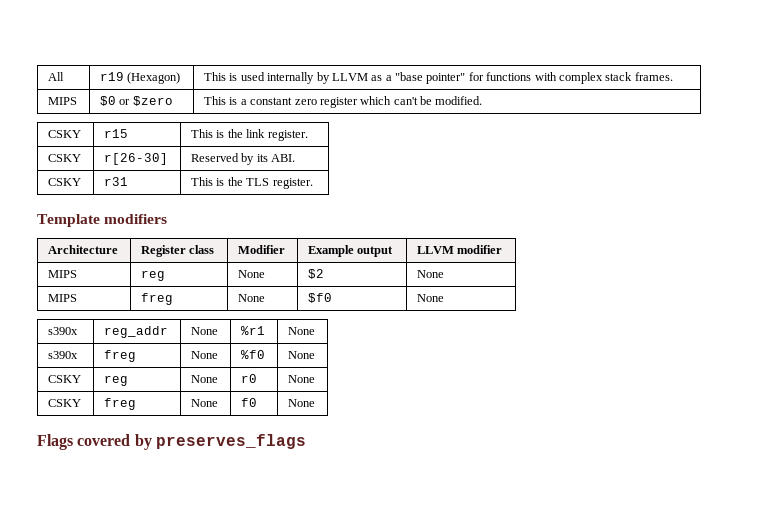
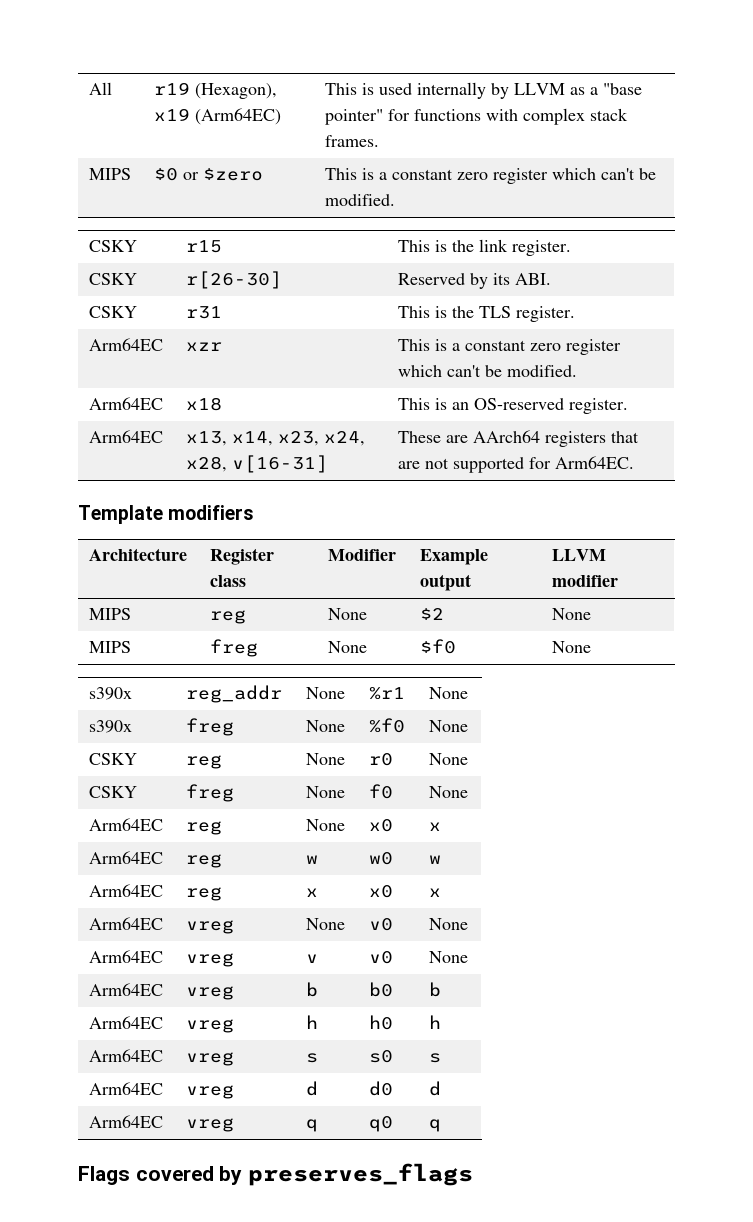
[127,72,181,84] (Hexagon) -> [195,83,278,99] [154,108,282,125] (Hexagon), x19 (Arm64EC)
(313, 183) none -> [89,338,164,351] [186,342,223,351] [398,339,622,355] [398,365,578,377] [89,397,164,410] [186,397,223,411] [398,398,629,414] [89,430,164,443] [186,431,366,446] [186,455,329,473] [398,430,640,447] [398,456,635,473] // Arm64EC | xzr | This is a constant zero register which can't be modified. // Arm64EC | x18 | This is an OS-reserved register. // Arm64EC | x13, x14, x23, x24, x28, v[16-31] | These are AArch64 registers that are not supported for Arm64EC.
(316, 403) none -> [89,818,164,831] [186,821,223,835] [306,819,346,831] [369,819,394,832] [429,822,442,831] [89,851,164,864] [186,854,223,868] [306,855,319,864] [369,852,394,865] [429,855,442,864] [89,884,164,897] [186,887,223,901] [306,888,319,897] [369,885,394,898] [429,888,442,897] [89,917,164,930] [186,920,235,934] [306,918,346,930] [369,918,394,931] [429,918,469,930] [89,950,164,963] [186,953,235,967] [306,954,319,963] [369,951,394,964] [429,951,469,963] [89,983,164,996] [186,986,235,1000] [306,982,319,997] [369,982,394,997] [429,982,442,997] [89,1016,164,1029] [186,1019,235,1033] [306,1015,319,1029] [369,1015,394,1030] [429,1015,442,1029] [89,1049,164,1062] [186,1052,235,1066] [306,1053,319,1063] [369,1050,394,1063] [429,1053,442,1063] [89,1082,164,1095] [186,1085,235,1099] [306,1081,319,1096] [369,1081,394,1096] [429,1081,442,1096] [89,1115,164,1128] [186,1118,235,1132] [306,1119,319,1132] [369,1116,394,1132] [429,1119,442,1132] // Arm64EC | reg | None | x0 | x // Arm64EC | reg | w | w0 | w // Arm64EC | reg | x | x0 | x // Arm64EC | vreg | None | v0 | None // Arm64EC | vreg | v | v0 | None // Arm64EC | vreg | b | b0 | b // Arm64EC | vreg | h | h0 | h // Arm64EC | vreg | s | s0 | s // Arm64EC | vreg | d | d0 | d // Arm64EC | vreg | q | q0 | q

